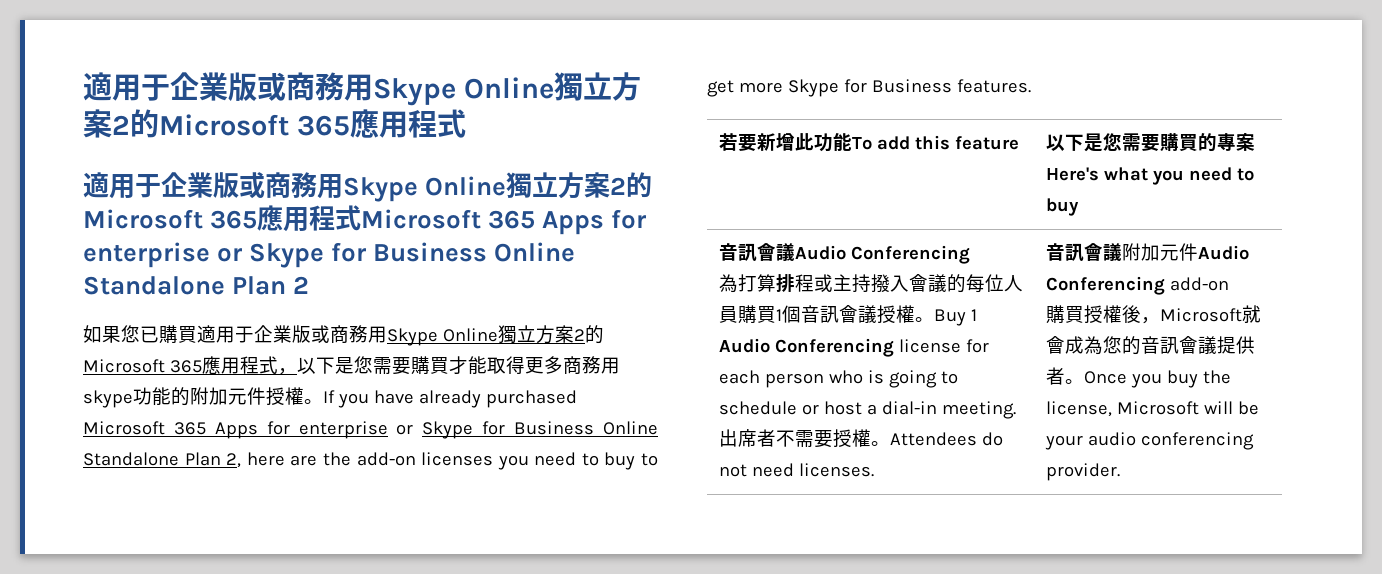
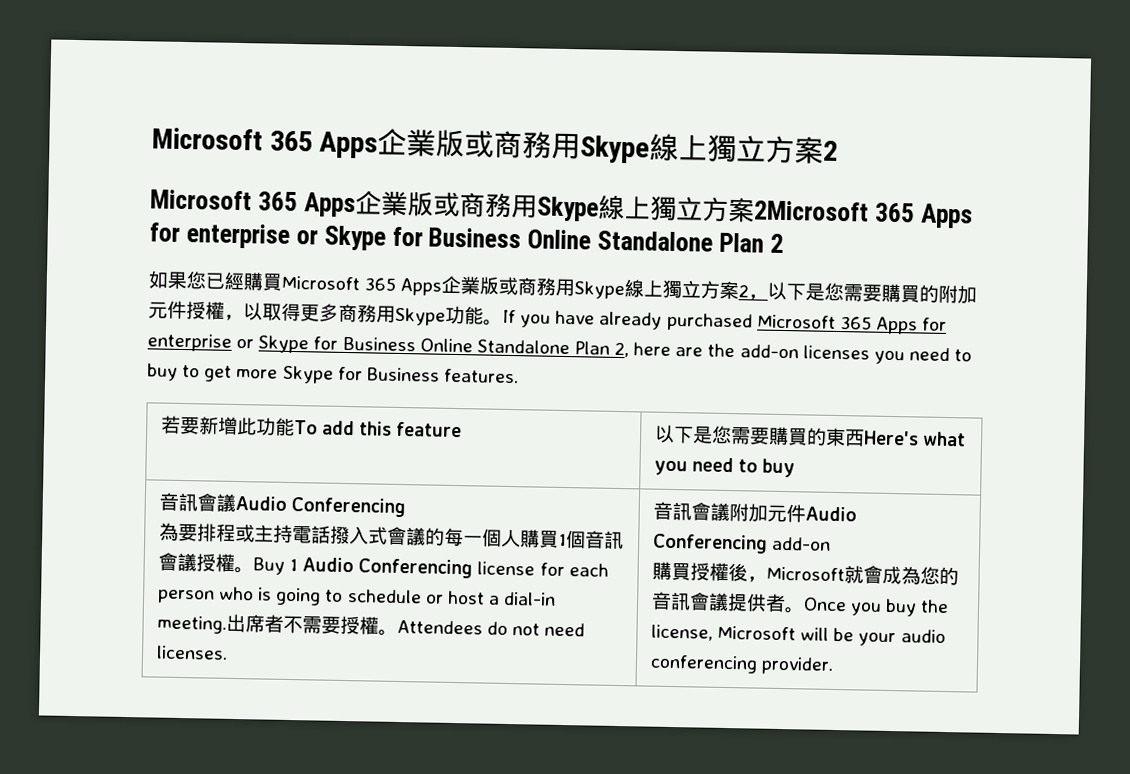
[83,72,641,106] [83,109,466,138] [83,172,653,202] [83,205,482,232] 適用于企業版或商務用Skype Online獨立方案2的Microsoft 365應用程式 // 適用于企業版或商務用Skype Online獨立方案2的Microsoft 365應用程式Microsoft -> [151,127,839,164] [150,189,869,223] Microsoft 365 Apps企業版或商務用Skype線上獨立方案2 // Microsoft 365 Apps企業版或商務用Skype線上獨立方案2Microsoft
[159,325,604,346] [83,356,278,374] 購買適用于企業版或商務用Skype Online獨立方案2的Microsoft 365應用程式 -> [224,271,750,300] 經購買Microsoft 365 Apps企業版或商務用Skype線上獨立方案2
[448,356,620,375] [83,387,304,408] 才能取得更多商務用skype功能的附加元件授權 -> [919,284,978,304] [148,300,484,326] 的附加元件授權，以取得更多商務用Skype功能
[1216,133,1255,151] 專案 -> [824,427,865,447] 東西
[737,274,776,292] 打算 -> [177,523,198,542] 要
[870,274,909,293] 撥入 -> [291,525,388,545] 電話撥入式
[984,274,1023,292] [718,306,738,323] 位人員 -> [462,528,521,548] 一個人

